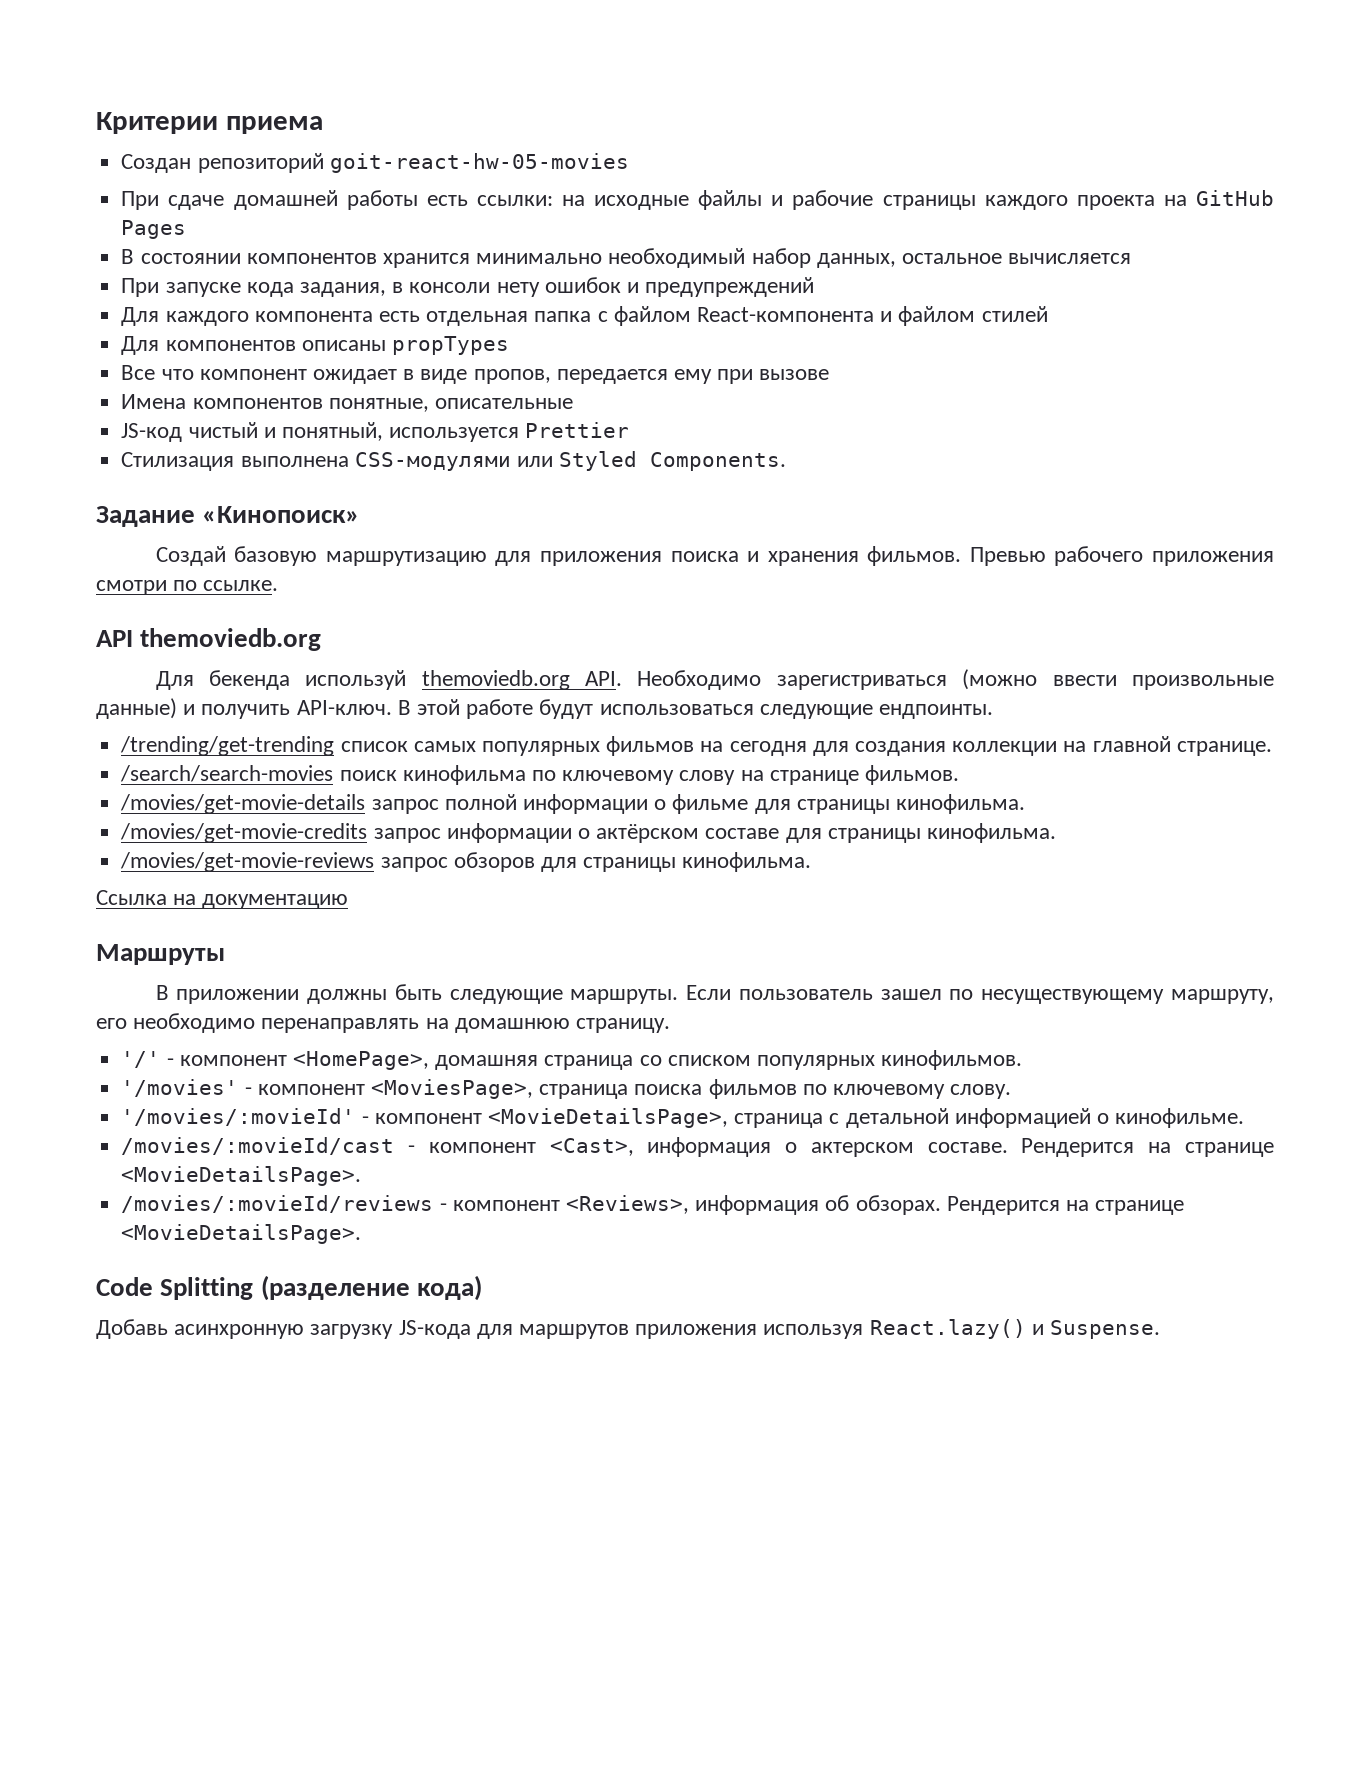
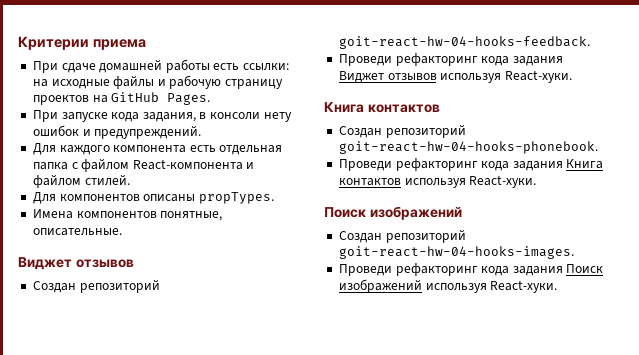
[121,153,629,173] // Создан репозиторий goit-react-hw-05-movies -> (146, 44) none
[792,190,1274,210] [121,220,187,239] [121,248,1132,268] рабочие страницы каждого проекта на GitHub Pages // В состоянии компонентов хранится минимально необходимый набор данных, остальное вычисляется -> [169,75,284,89] [32,92,211,105] рабочую страницу проектов на GitHub Pages.
[645,277,815,297] предупреждений -> [94,125,202,139] предупреждений.
[981,306,1048,322] стилей -> [84,174,130,186] стилей.
[391,336,509,355] [121,365,830,384] [121,394,573,412] [121,422,630,442] [121,451,787,471] [96,506,361,527] [155,546,1274,566] [96,580,279,595] [96,628,322,651] [155,669,1274,690] [96,698,994,719] [120,736,1272,756] [120,765,959,785] [120,794,1025,814] [120,823,1056,843] [120,852,812,872] [96,890,349,909] [96,944,225,965] [155,984,1274,1004] [96,1013,671,1033] [121,1050,1023,1070] [121,1079,1012,1099] [121,1108,1245,1128] [121,1137,1274,1157] [121,1166,362,1186] [121,1195,1185,1215] [121,1224,362,1244] [96,1275,482,1301] [96,1319,1161,1339] propTypes // Все что компонент ожидает в виде пропов, передается ему при вызове // Имена компонентов понятные, описательные // JS-код чистый и понятный, используется Prettier // Стилизация выполнена CSS-модулями или Styled Components. // Задание «Кинопоиск» // Создай базовую маршрутизацию для приложения поиска и хранения фильмов. Превью рабочего приложения смотри по ссылке. // API themoviedb.org // Для бекенда используй themoviedb.org API. Необходимо зарегистриваться (можно ввести произвольные данные) и получить API-ключ. В этой работе будут использоваться следующие ендпоинты. // /trending/get-trending список самых популярных фильмов на сегодня для создания коллекции на главной странице. // /search/search-movies поиск кинофильма по ключевому слову на странице фильмов. // /movies/get-movie-details запрос полной информации о фильме для страницы кинофильма. // /movies/get-movie-credits запрос информации о актёрском составе для страницы кинофильма. // /movies/get-movie-reviews запрос обзоров для страницы кинофильма. // Ссылка на документацию // Маршруты // В приложении должны быть следующие маршруты. Если пользователь зашел по несуществующему маршруту, его необходимо перенаправлять на домашнюю страницу. // '/' - компонент <HomePage>, домашняя страница со списком популярных кинофильмов. // '/movies' - компонент <MoviesPage>, страница поиска фильмов по ключевому слову. // '/movies/:movieId' - компонент <MovieDetailsPage>, страница с детальной информацией о кинофильме. // /movies/:movieId/cast - компонент <Cast>, информация о актерском составе. Рендерится на странице <MovieDetailsPage>. // /movies/:movieId/reviews - компонент <Reviews>, информация об обзорах. Рендерится на странице <MovieDetailsPage>. // Code Splitting (разделение кода) // Добавь асинхронную загрузку JS-кода для маршрутов приложения используя React.lazy() и Suspense. -> [198,192,274,204] [32,209,223,221] [32,228,122,236] [18,257,134,270] [32,279,160,293] [338,36,590,49] [338,53,563,66] [338,70,572,83] [324,102,440,113] [338,124,466,138] [338,141,598,154] [338,158,604,171] [338,175,537,188] [324,206,462,220] [338,229,466,243] [338,246,574,259] [338,263,604,276] [338,279,558,293] propTypes. // Имена компонентов понятные, описательные. // Виджет отзывов // Создан репозиторий goit-react-hw-04-hooks-feedback. // Проведи рефакторинг кода задания Виджет отзывов используя React-хуки. // Книга контактов // Создан репозиторий goit-react-hw-04-hooks-phonebook. // Проведи рефакторинг кода задания Книга контактов используя React-хуки. // Поиск изображений // Создан репозиторий goit-react-hw-04-hooks-images. // Проведи рефакторинг кода задания Поиск изображений используя React-хуки.

